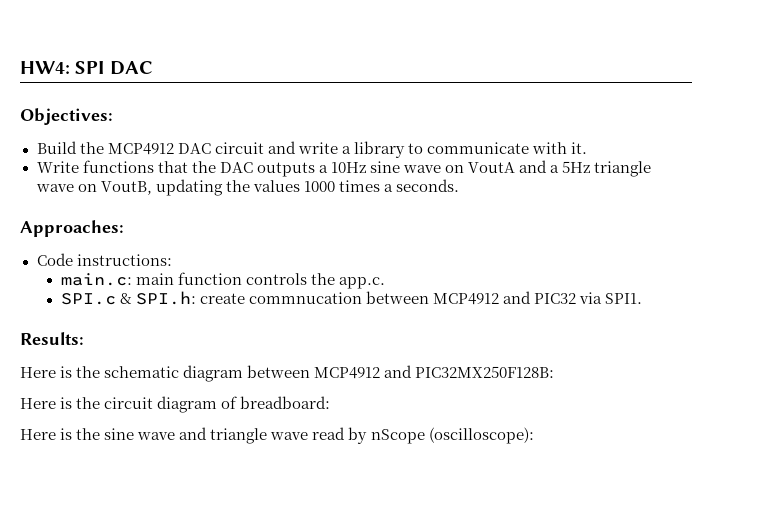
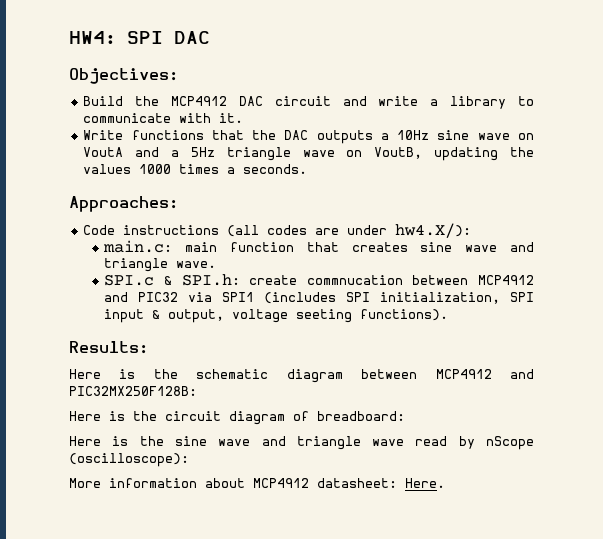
[76,254,172,266] [60,272,385,289] instructions: // main.c: main function controls the app.c. -> [123,223,472,238] [103,240,534,253] [104,258,217,272] instructions (all codes are under hw4.X/): // main.c: main function that creates sine wave and triangle wave.
[605,293,643,304] SPI1. -> [222,292,534,304] [104,309,449,323] SPI1 (includes SPI initialization, SPI input & output, voltage seeting functions).
(534, 435) none -> [69,478,445,488] // More information about MCP4912 datasheet: Here.

